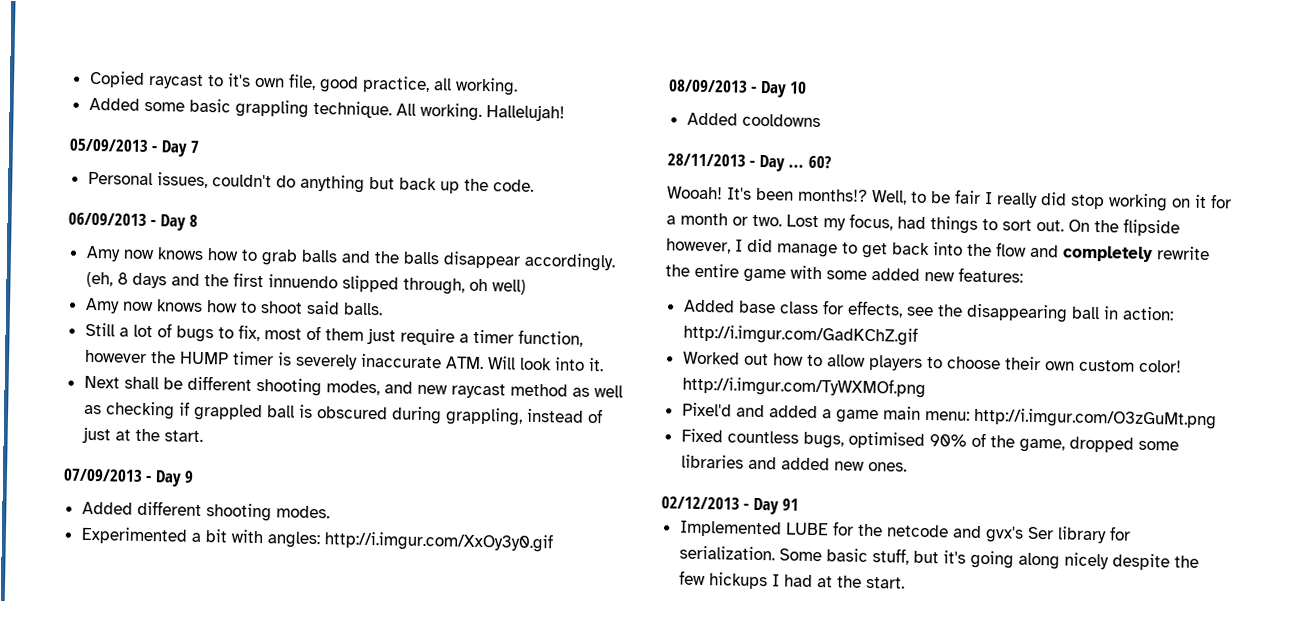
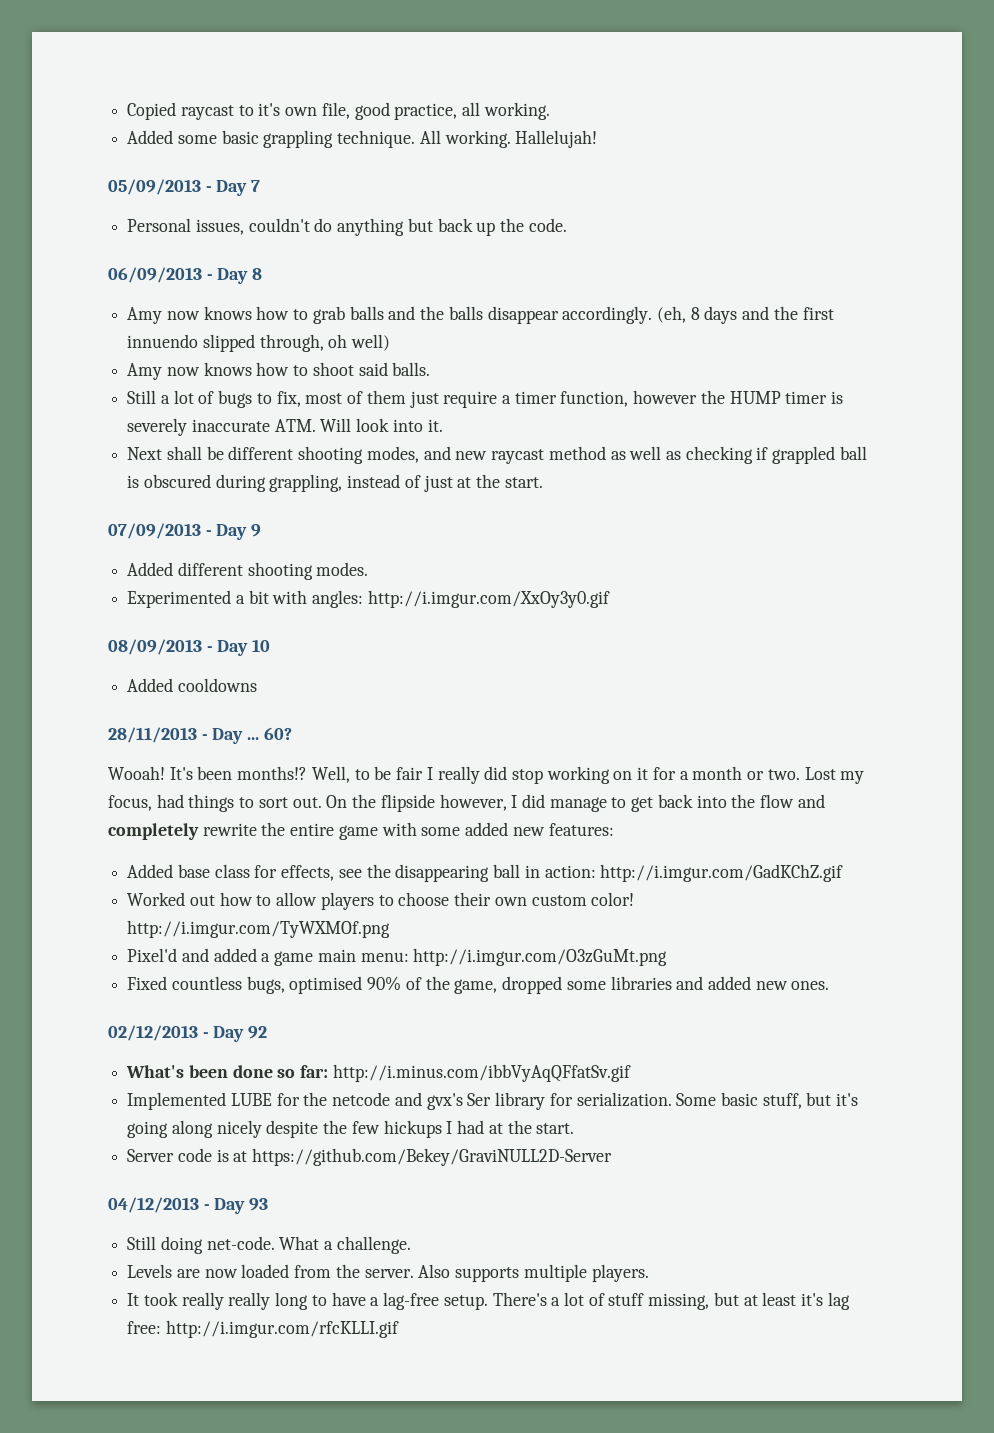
[782,498,800,511] 91 -> [248,1026,268,1039] [126,1064,631,1082] 92 // What's been done so far: http://i.minus.com/ibbVyAqQFfatSv.gif
(905, 582) none -> [127,1148,613,1166] [108,1197,269,1214] [127,1236,411,1254] [127,1264,649,1282] [127,1292,850,1310] [127,1320,399,1338] // Server code is at https://github.com/Bekey/GraviNULL2D-Server // 04/12/2013 - Day 93 // Still doing net-code. What a challenge. // Levels are now loaded from the server. Also supports multiple players. // It took really really long to have a lag-free setup. There's a lot of stuff missing, but at least it's lag free: http://i.imgur.com/rfcKLLI.gif

